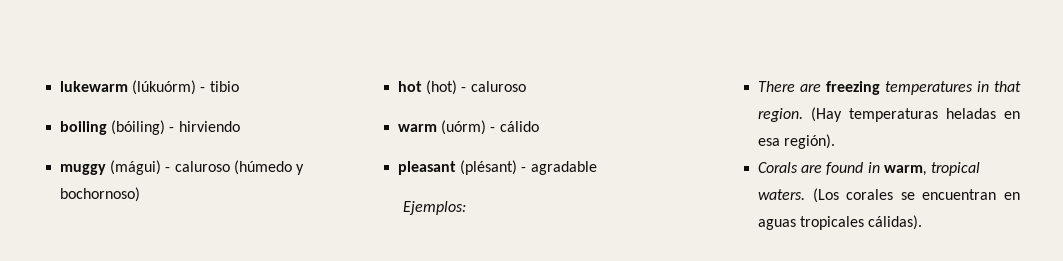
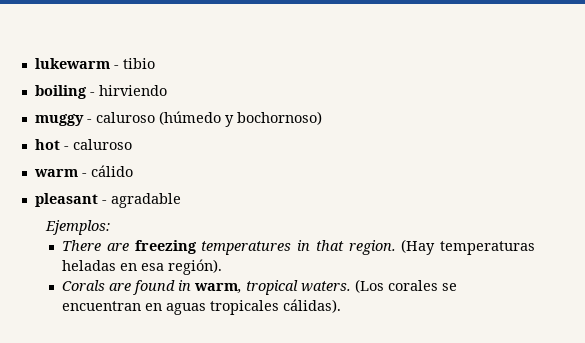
[132,80,197,95] (lúkuórm) -> (110, 63) none
[111,120,166,135] (bóiling) -> (87, 92) none
[110,160,162,175] (mágui) -> (84, 120) none
[426,80,458,95] (hot) -> (60, 144) none
[441,120,487,135] (uórm) -> (78, 173) none
[460,160,518,175] (plésant) -> (98, 200) none

